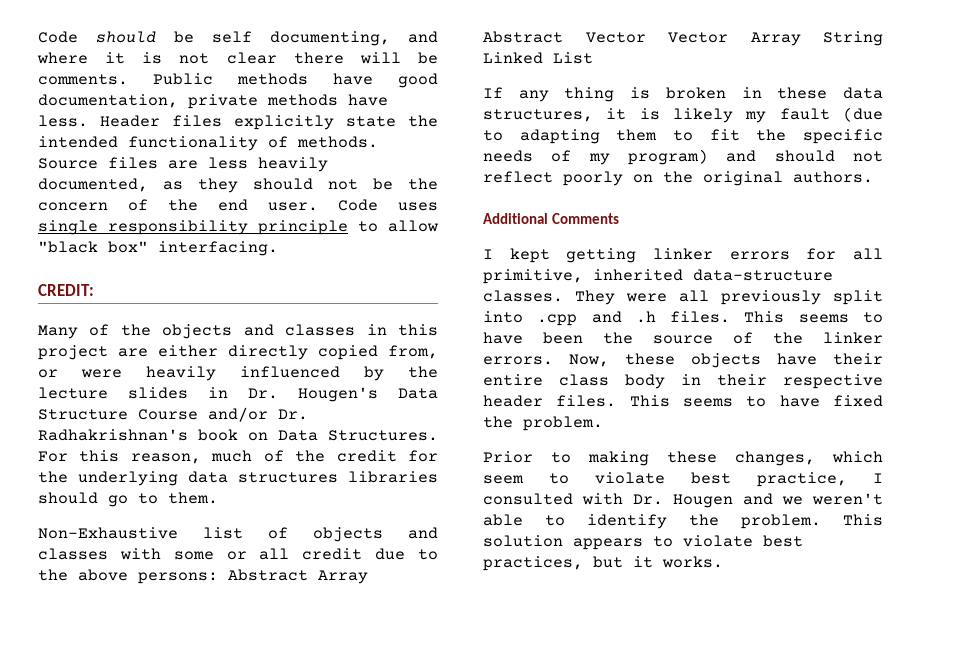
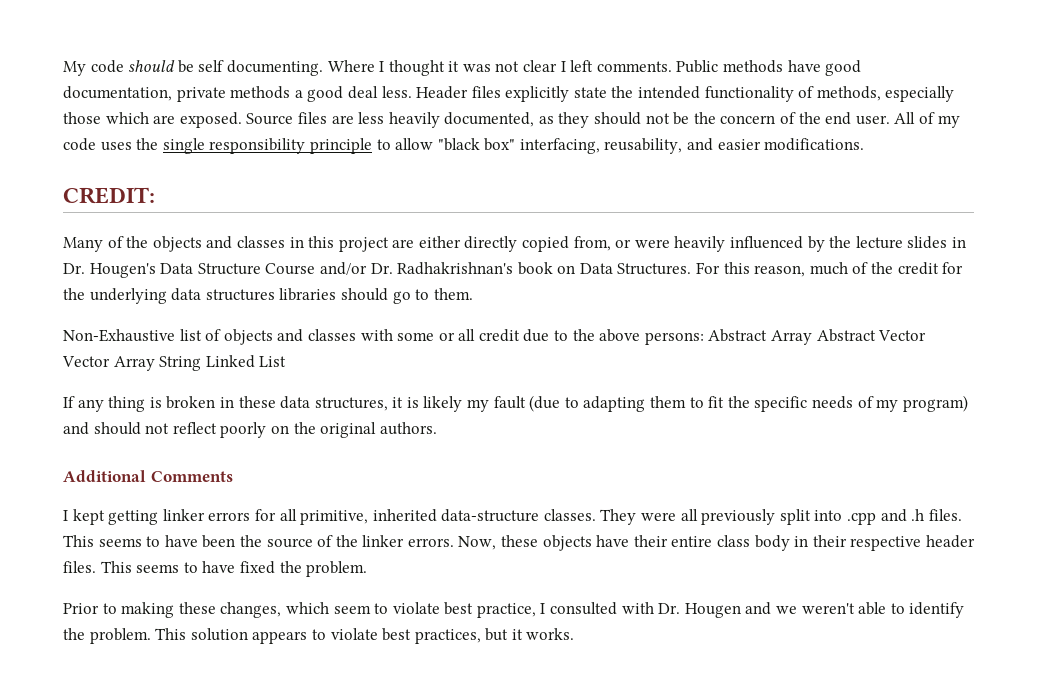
[38,31,78,43] Code -> [63,60,124,76] My code
[270,31,438,46] [37,52,438,64] documenting, and where it is not clear there will be -> [226,60,594,76] documenting. Where I thought it was not clear I left
[348,94,388,106] have -> [294,86,378,102] a good deal
[297,136,378,148] methods. -> [816,86,955,102] [63,112,242,128] methods, especially those which are exposed.
[338,199,438,211] Code uses -> [894,112,960,128] [63,138,159,151] All of my code uses the
[158,241,278,256] interfacing. -> [519,138,865,154] interfacing, reusability, and easier modifications.

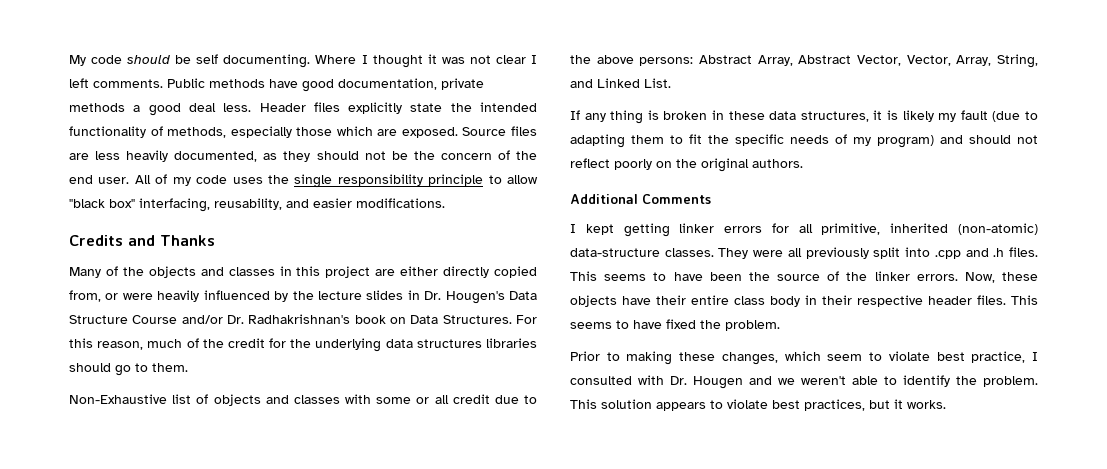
[63,187,155,204] CREDIT: -> [69,235,215,246] Credits and Thanks
[771,329,927,345] [62,355,287,371] Array Abstract Vector Vector Array String Linked List -> [757,54,1038,68] [570,78,671,88] Array, Abstract Vector, Vector, Array, String, and Linked List.
(437, 515) none -> [958,223,1038,235] (non-atomic)

